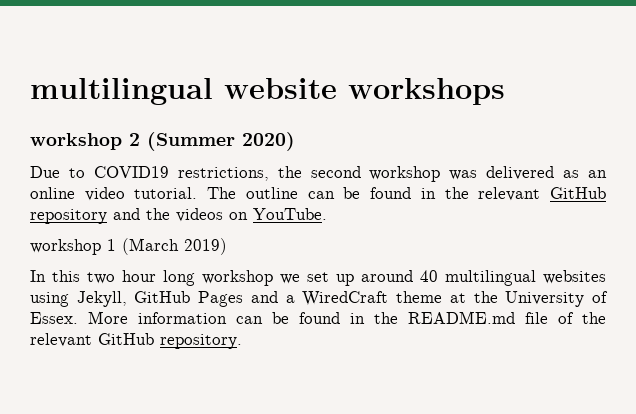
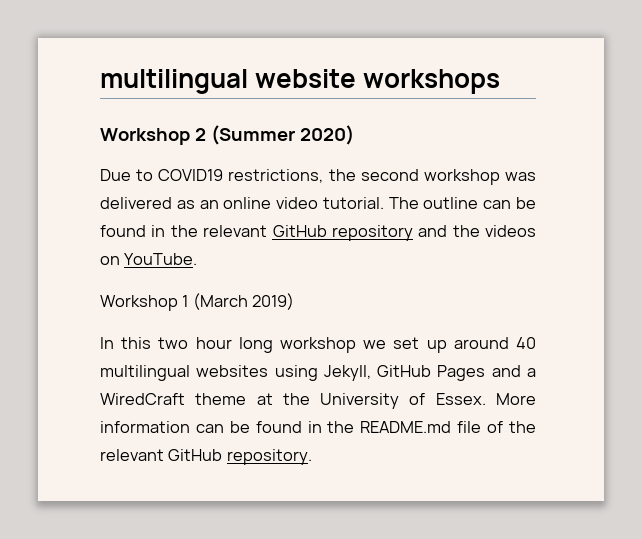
[30,133,122,150] workshop -> [100,128,190,145] Workshop
[30,239,101,255] workshop -> [100,295,178,311] Workshop

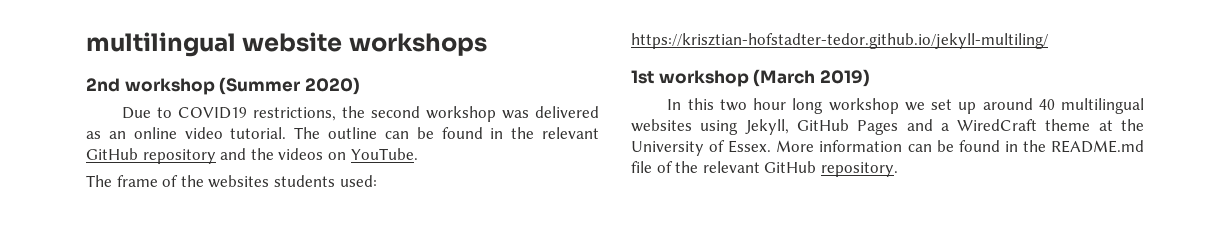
[100,128,206,145] Workshop 2 -> [86,78,215,95] 2nd workshop
[100,295,189,311] Workshop 1 -> [86,175,377,188] [631,33,1048,49] [631,70,749,87] The frame of the websites students used: https://krisztian-hofstadter-tedor.github.io/jekyll-multiling/ // 1st workshop

